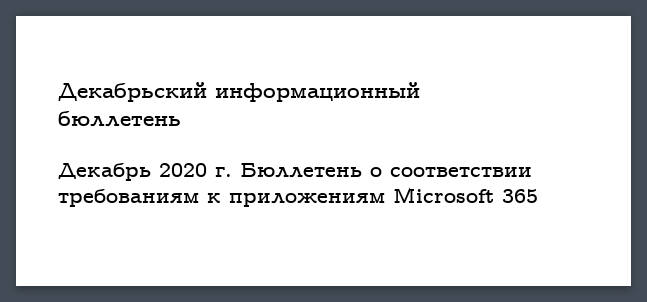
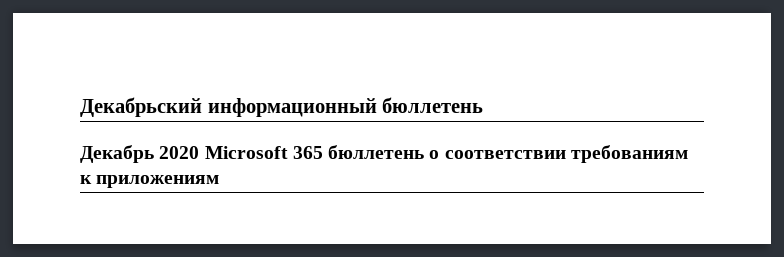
[215,163,362,178] г. Бюллетень -> [204,145,425,159] Microsoft 365 бюллетень
[393,187,538,203] Microsoft 365 -> (220, 181) none

